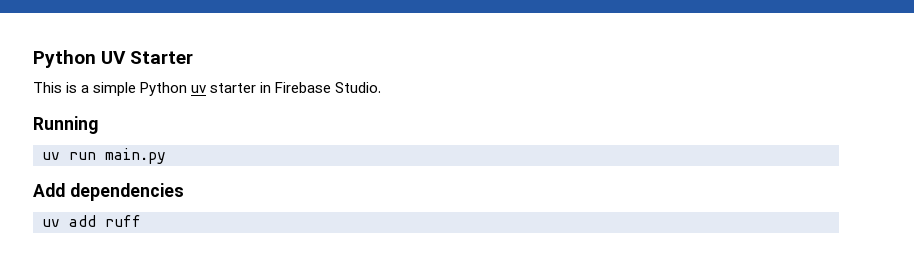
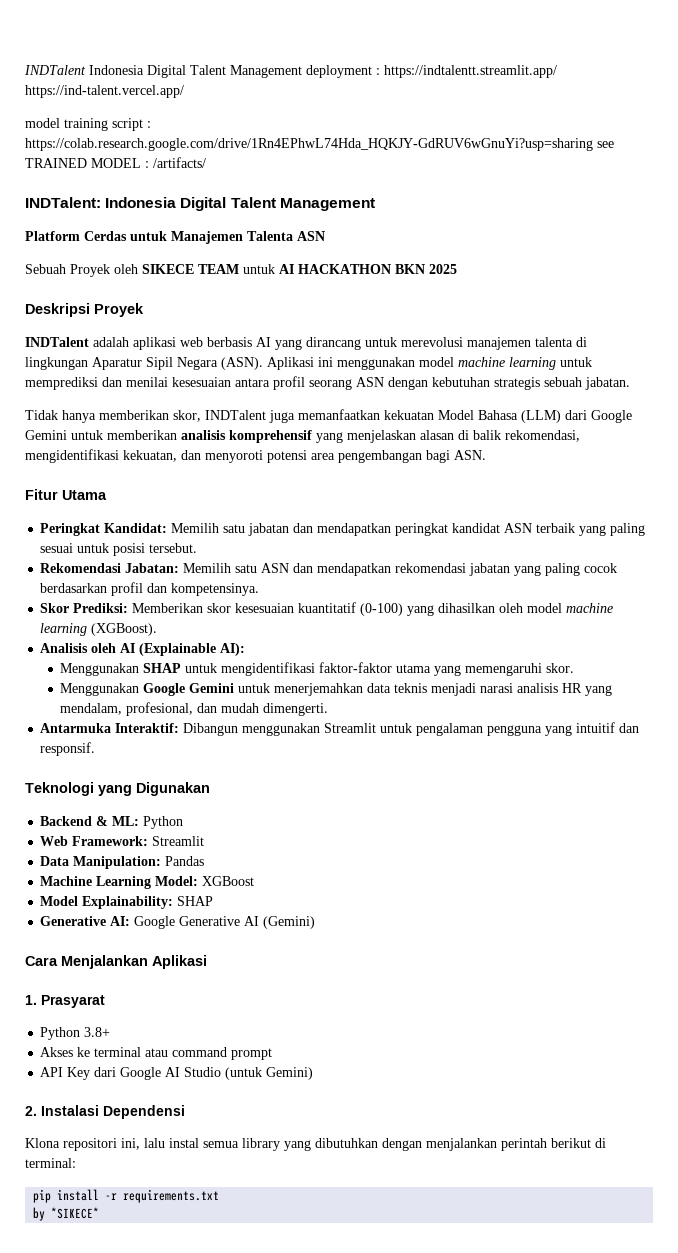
[33,50,194,68] [33,82,382,96] [33,116,98,134] [42,148,166,164] [33,183,184,201] [42,215,141,227] Python UV Starter // This is a simple Python uv starter in Firebase Studio. // Running // uv run main.py // Add dependencies // uv add ruff -> [24,65,557,78] [25,85,184,98] [25,118,151,131] [25,138,614,151] [25,157,206,168] [25,197,375,211] [25,231,325,244] [25,264,457,277] [25,303,144,317] [25,337,587,350] [25,357,592,370] [25,376,630,390] [25,409,632,423] [25,430,580,443] [25,449,486,463] [25,489,107,500] [40,523,646,536] [40,543,198,556] [40,563,618,576] [40,582,260,596] [40,602,614,616] [40,623,158,636] [40,643,246,656] [60,662,575,676] [60,683,613,696] [60,702,329,716] [40,722,640,736] [40,742,96,756] [25,782,210,796] [40,816,184,829] [40,836,205,846] [40,856,205,869] [40,876,255,889] [40,896,214,909] [40,916,316,929] [25,955,207,969] [25,995,105,1008] [40,1027,111,1040] [40,1047,273,1060] [40,1067,314,1080] [25,1105,185,1119] [25,1138,606,1151] [25,1158,76,1168] [33,1189,220,1203] [33,1207,100,1221] INDTalent Indonesia Digital Talent Management deployment : https://indtalentt.streamlit.app/ https://ind-talent.vercel.app/ // model training script : https://colab.research.google.com/drive/1Rn4EPhwL74Hda_HQKJY-GdRUV6wGnuYi?usp=sharing see TRAINED MODEL : /artifacts/ // INDTalent: Indonesia Digital Talent Management // Platform Cerdas untuk Manajemen Talenta ASN // Sebuah Proyek oleh SIKECE TEAM untuk AI HACKATHON BKN 2025 // Deskripsi Proyek // INDTalent adalah aplikasi web berbasis AI yang dirancang untuk merevolusi manajemen talenta di lingkungan Aparatur Sipil Negara (ASN). Aplikasi ini menggunakan model machine learning untuk memprediksi dan menilai kesesuaian antara profil seorang ASN dengan kebutuhan strategis sebuah jabatan. // Tidak hanya memberikan skor, INDTalent juga memanfaatkan kekuatan Model Bahasa (LLM) dari Google Gemini untuk memberikan analisis komprehensif yang menjelaskan alasan di balik rekomendasi, mengidentifikasi kekuatan, dan menyoroti potensi area pengembangan bagi ASN. // Fitur Utama // Peringkat Kandidat: Memilih satu jabatan dan mendapatkan peringkat kandidat ASN terbaik yang paling sesuai untuk posisi tersebut. // Rekomendasi Jabatan: Memilih satu ASN dan mendapatkan rekomendasi jabatan yang paling cocok berdasarkan profil dan kompetensinya. // Skor Prediksi: Memberikan skor kesesuaian kuantitatif (0-100) yang dihasilkan oleh model machine learning (XGBoost). // Analisis oleh AI (Explainable AI): // Menggunakan SHAP untuk mengidentifikasi faktor-faktor utama yang memengaruhi skor. // Menggunakan Google Gemini untuk menerjemahkan data teknis menjadi narasi analisis HR yang mendalam, profesional, dan mudah dimengerti. // Antarmuka Interaktif: Dibangun menggunakan Streamlit untuk pengalaman pengguna yang intuitif dan responsif. // Teknologi yang Digunakan // Backend & ML: Python // Web Framework: Streamlit // Data Manipulation: Pandas // Machine Learning Model: XGBoost // Model Explainability: SHAP // Generative AI: Google Generative AI (Gemini) // Cara Menjalankan Aplikasi // 1. Prasyarat // Python 3.8+ // Akses ke terminal atau command prompt // API Key dari Google AI Studio (untuk Gemini) // 2. Instalasi Dependensi // Klona repositori ini, lalu instal semua library yang dibutuhkan dengan menjalankan perintah berikut di terminal: // pip install -r requirements.txt // by *SIKECE*

